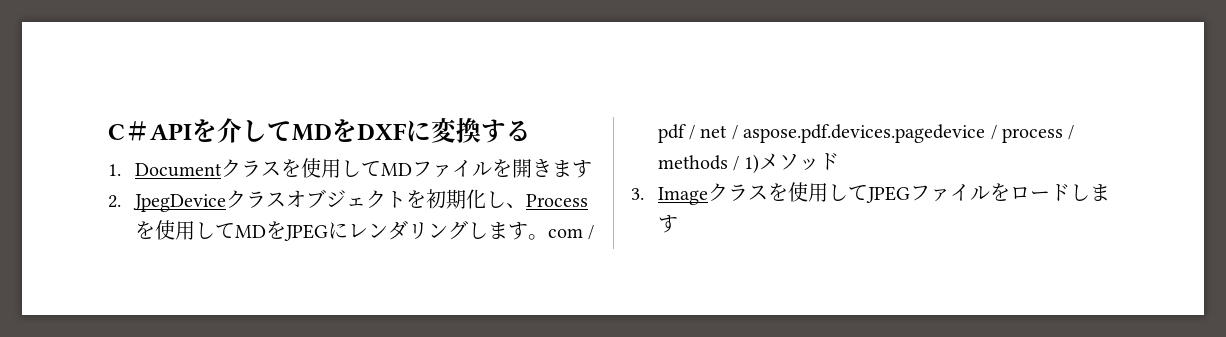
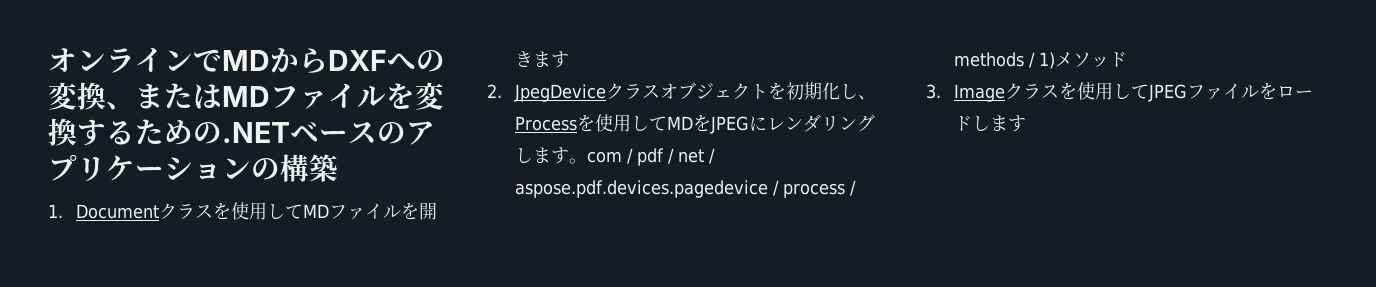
[108,118,531,143] C＃APIを介してMDをDXFに変換する -> [48,47,445,74] [48,82,445,110] [48,118,435,146] [48,154,338,182] オンラインでMDからDXFへの変換、またはMDファイルを変換するための.NETベースのアプリケーションの構築

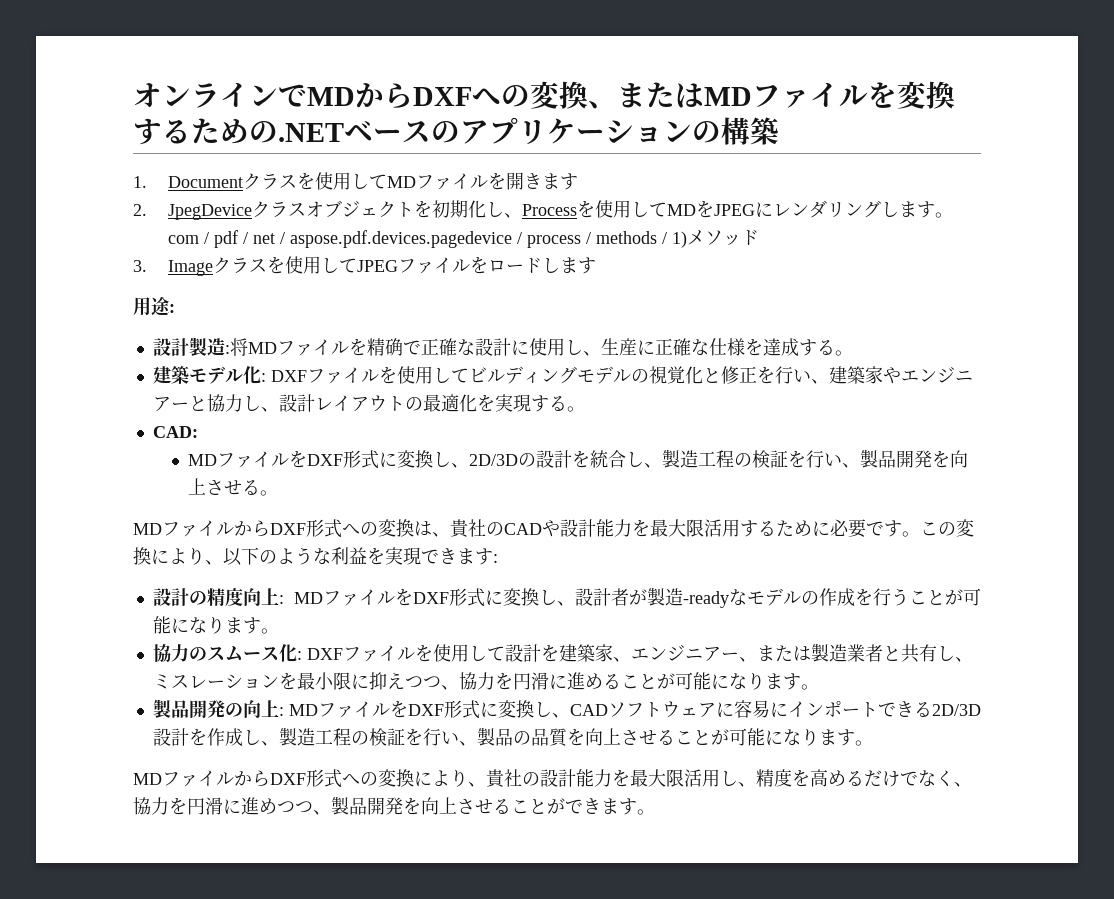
(1027, 123) none -> [133,297,175,316] [152,337,853,356] [152,366,973,384] [152,394,585,412] [152,426,198,438] [188,449,969,469] [188,478,279,496] [133,519,974,538] [133,547,498,566] [152,587,981,608] [152,616,279,634] [152,643,973,663] [152,672,819,690] [152,699,981,719] [152,727,873,747] [133,769,972,788] [133,796,655,815] // 用途: // 設計製造:将MDファイルを精确で正確な設計に使用し、生産に正確な仕様を達成する。 // 建築モデル化: DXFファイルを使用してビルディングモデルの視覚化と修正を行い、建築家やエンジニアーと協力し、設計レイアウトの最適化を実現する。 // CAD: // MDファイルをDXF形式に変換し、2D/3Dの設計を統合し、製造工程の検証を行い、製品開発を向上させる。 // MDファイルからDXF形式への変換は、貴社のCADや設計能力を最大限活用するために必要です。この変換により、以下のような利益を実現できます: // 設計の精度向上: MDファイルをDXF形式に変換し、設計者が製造-readyなモデルの作成を行うことが可能になります。 // 協力のスムース化: DXFファイルを使用して設計を建築家、エンジニアー、または製造業者と共有し、ミスレーションを最小限に抑えつつ、協力を円滑に進めることが可能になります。 // 製品開発の向上: MDファイルをDXF形式に変換し、CADソフトウェアに容易にインポートできる2D/3D設計を作成し、製造工程の検証を行い、製品の品質を向上させることが可能になります。 // MDファイルからDXF形式への変換により、貴社の設計能力を最大限活用し、精度を高めるだけでなく、協力を円滑に進めつつ、製品開発を向上させることができます。

